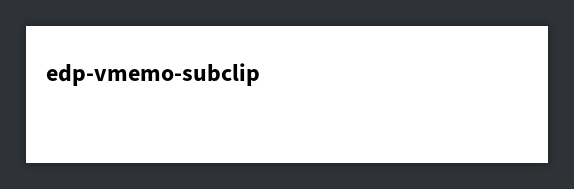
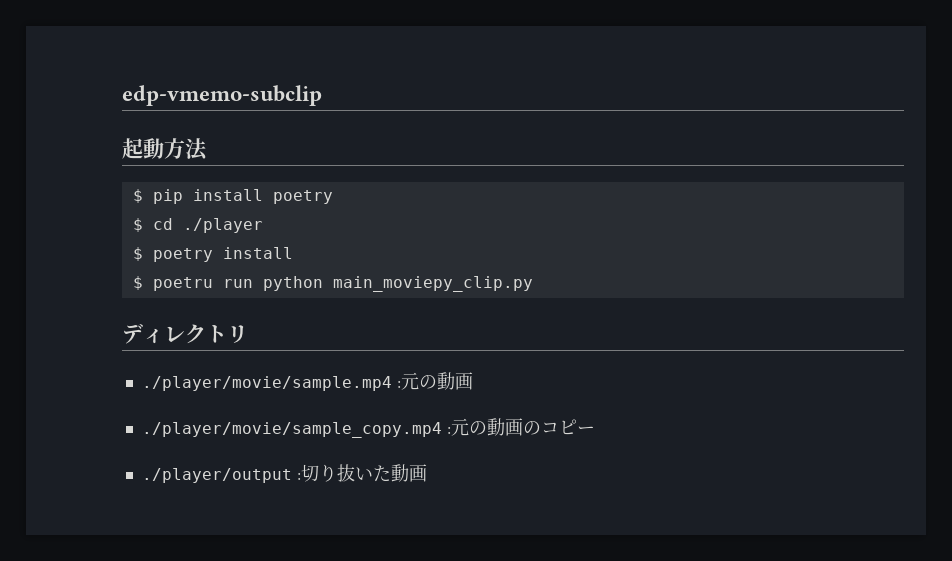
(260, 74) none -> [122,138,208,161] [132,189,333,204] [132,218,263,233] [132,247,293,262] [132,276,533,292] [122,323,248,344] [141,372,473,391] [141,418,595,438] [141,464,427,483] // 起動方法 // $ pip install poetry // $ cd ./player // $ poetry install // $ poetru run python main_moviepy_clip.py // ディレクトリ // ./player/movie/sample.mp4 :元の動画 // ./player/movie/sample_copy.mp4 :元の動画のコピー // ./player/output :切り抜いた動画

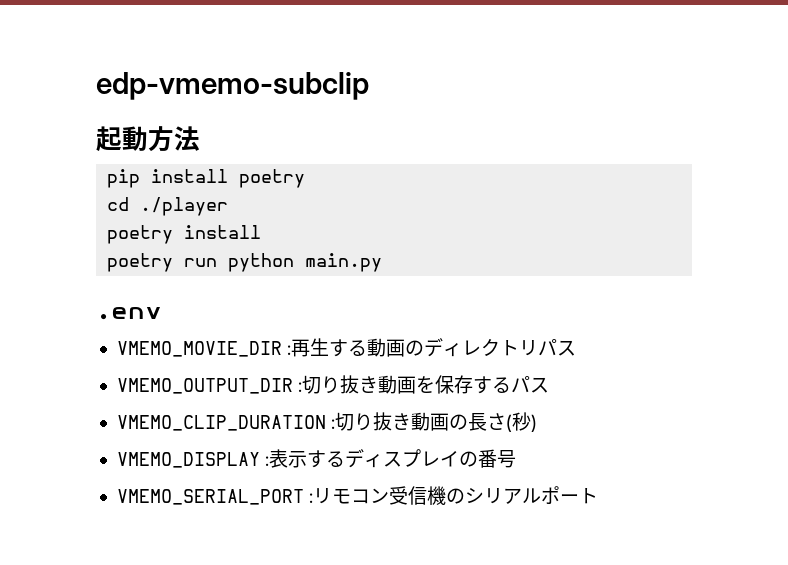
[132,189,143,203] $ -> (200, 138) none
[132,218,143,232] $ -> (306, 178) none
[132,247,143,261] $ -> (229, 206) none
[132,276,533,292] [122,323,248,344] [141,372,473,391] [141,418,595,438] [141,464,427,483] $ poetru run python main_moviepy_clip.py // ディレクトリ // ./player/movie/sample.mp4 :元の動画 // ./player/movie/sample_copy.mp4 :元の動画のコピー // ./player/output :切り抜いた動画 -> [107,253,383,272] [96,307,162,320] [116,338,577,357] [116,375,550,394] [116,412,538,432] [116,449,517,468] [116,486,599,505] poetry run python main.py // .env // VMEMO_MOVIE_DIR :再生する動画のディレクトリパス // VMEMO_OUTPUT_DIR :切り抜き動画を保存するパス // VMEMO_CLIP_DURATION :切り抜き動画の長さ(秒) // VMEMO_DISPLAY :表示するディスプレイの番号 // VMEMO_SERIAL_PORT :リモコン受信機のシリアルポート

